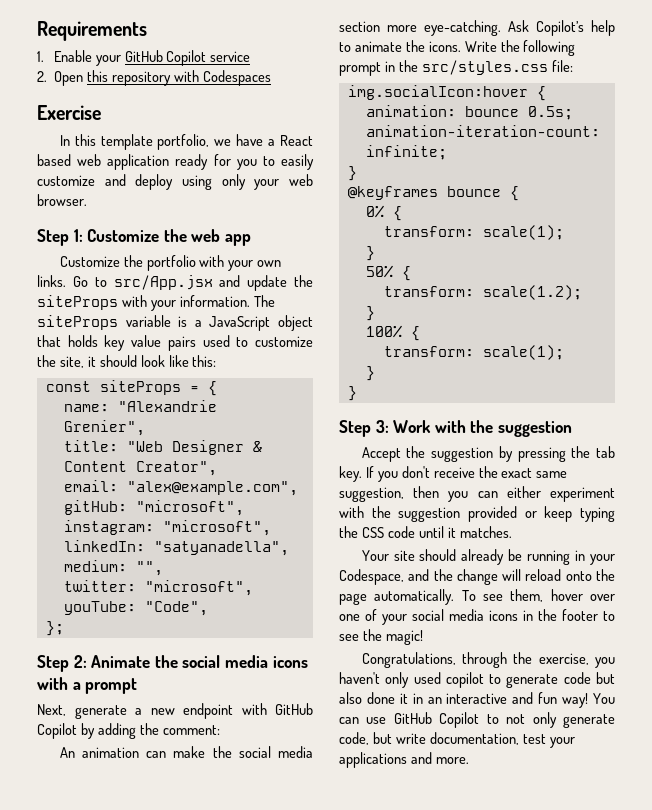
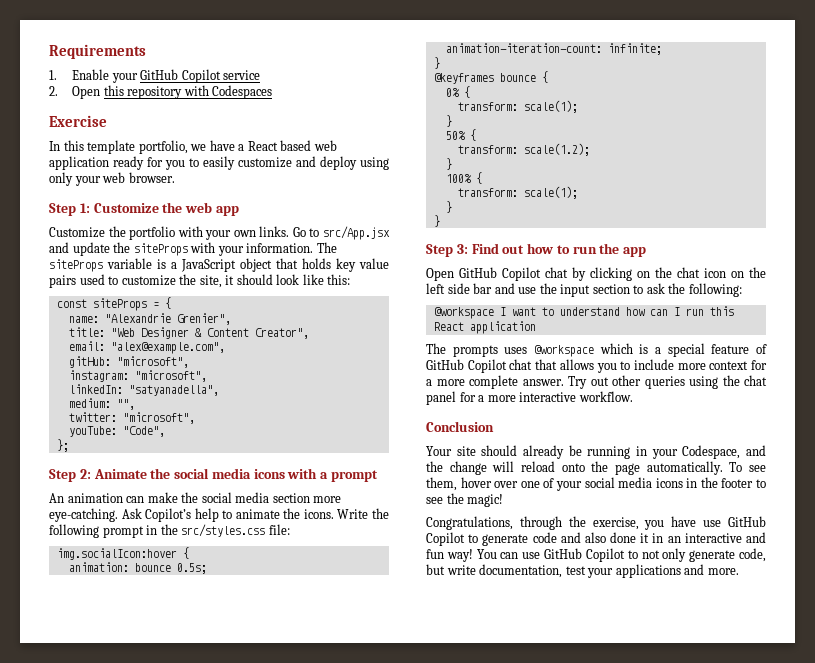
[37,703,313,719] [37,723,220,739] // Next, generate a new endpoint with GitHub Copilot by adding the comment: -> (379, 476) none
[393,420,572,437] [361,446,615,462] [339,466,568,482] [339,486,615,502] [339,506,615,522] [339,526,512,538] Work with the suggestion // Accept the suggestion by pressing the tab key. If you don't receive the exact same suggestion, then you can either experiment with the suggestion provided or keep typing the CSS code until it matches. -> [471,243,647,257] [426,267,766,281] [426,283,742,297] [433,306,734,319] [433,321,536,334] [426,343,767,357] [426,359,767,373] [426,375,767,389] [426,391,633,405] [426,421,494,432] Find out how to run the app // Open GitHub Copilot chat by clicking on the chat icon on the left side bar and use the input section to ask the following: // @workspace I want to understand how can I run this React application // The prompts uses @workspace which is a special feature of GitHub Copilot chat that allows you to include more context for a more complete answer. Try out other queries using the chat panel for a more interactive workflow. // Conclusion
[339,672,484,688] haven't only used copilot -> [671,516,766,527] [426,532,465,546] have use GitHub Copilot
[596,672,615,684] but -> [560,532,581,543] and

